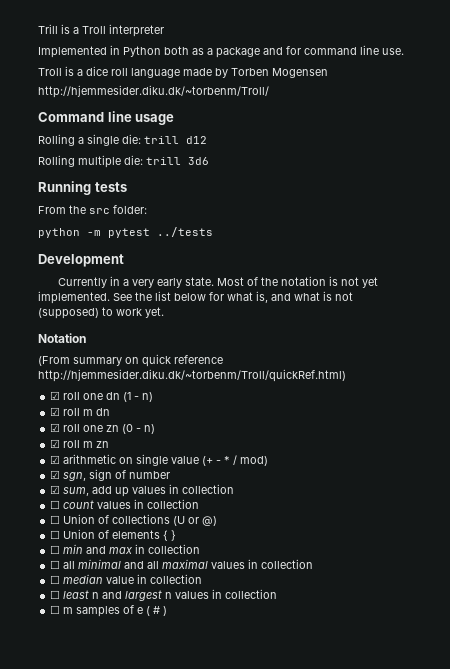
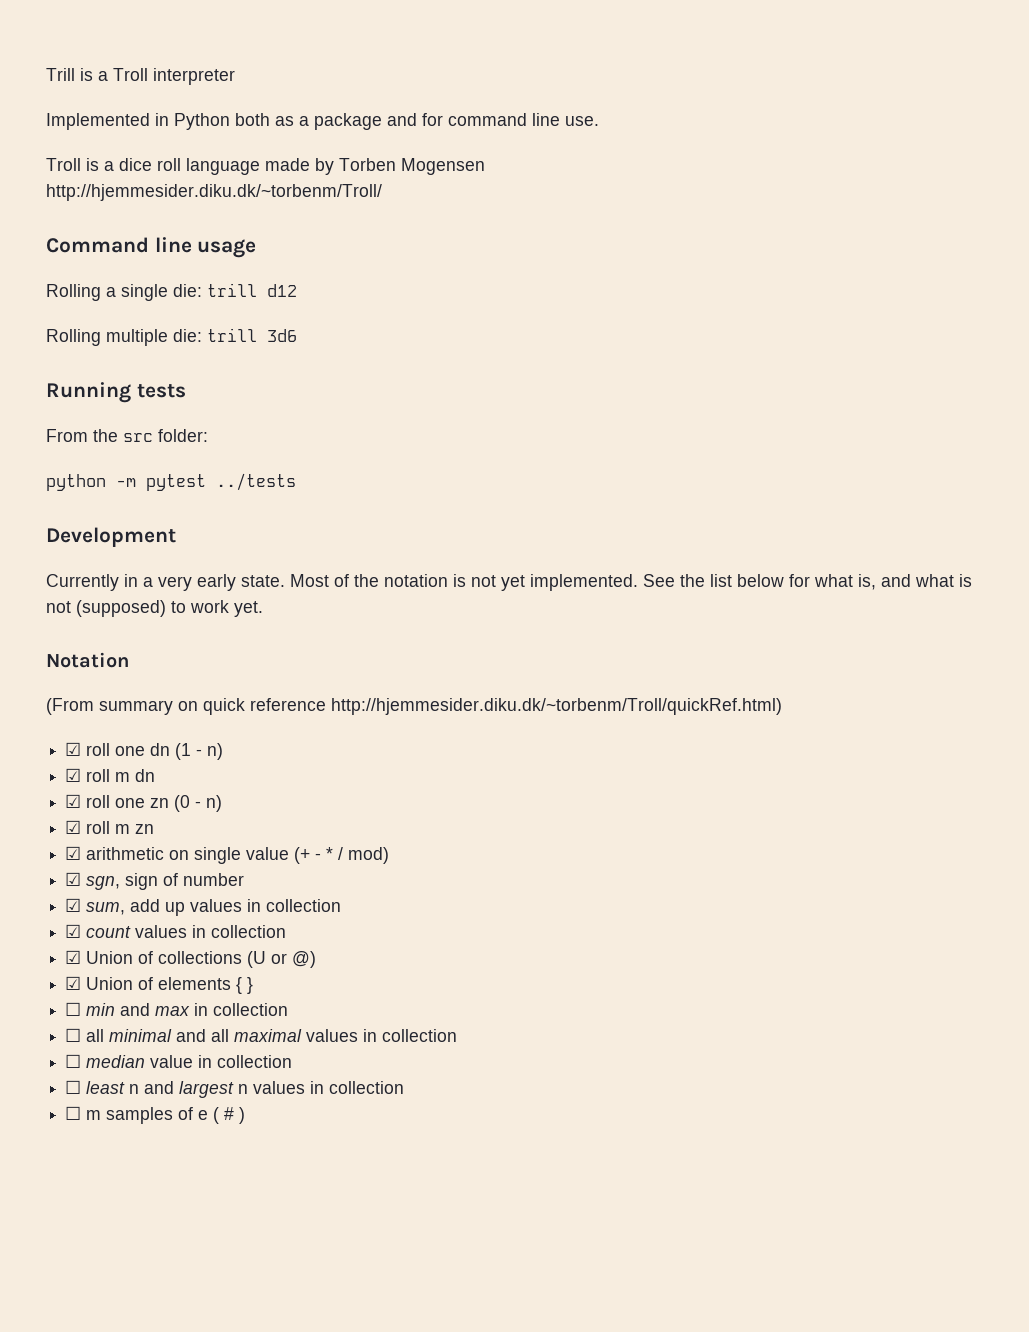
[50,500,61,509] ☐ -> [65,924,82,938] ☑
[50,515,61,524] ☐ -> [65,950,82,964] ☑
[50,530,61,539] ☐ -> [65,976,82,990] ☑

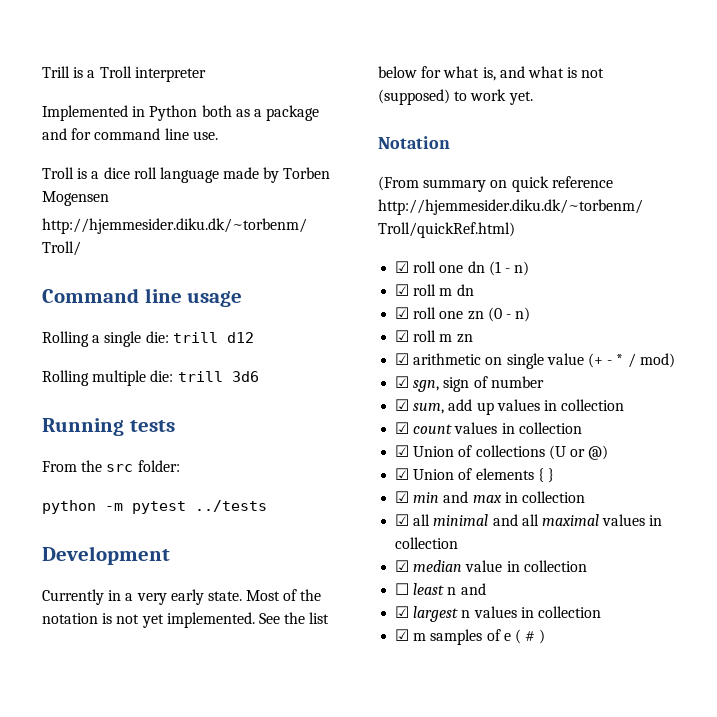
[65,1002,82,1016] ☐ -> [395,491,410,503] ☑
[65,1028,82,1042] ☐ -> [395,514,410,526] ☑
[65,1054,82,1068] ☐ -> [395,560,410,572] ☑
(175, 1087) none -> [395,606,410,618] // ☑
[65,1106,82,1120] ☐ -> [395,629,410,641] ☑

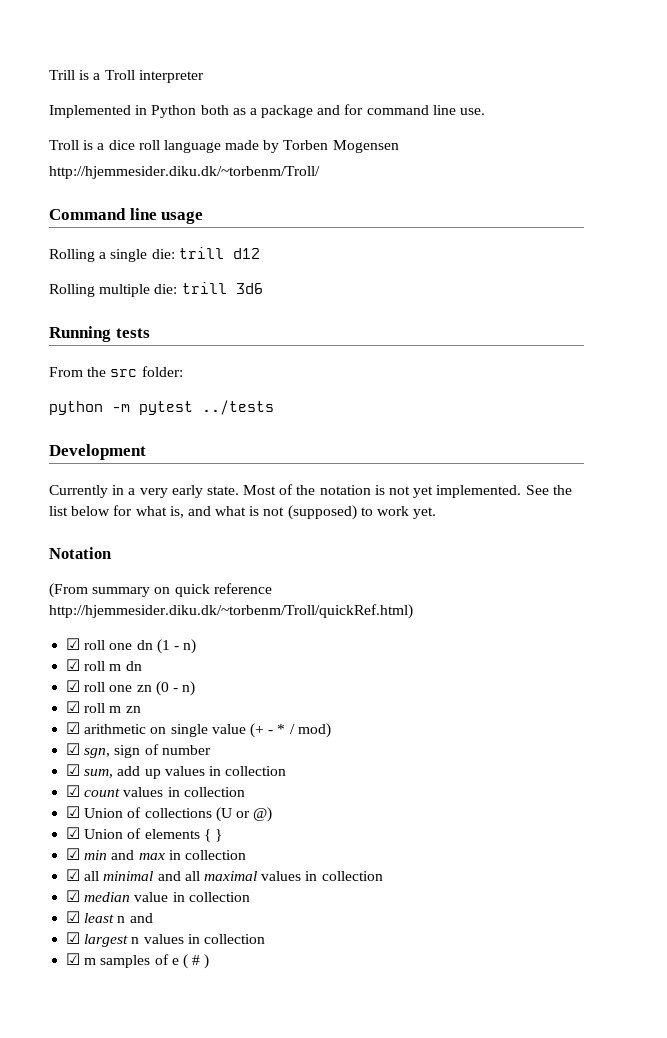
[395,583,410,595] ☐ -> [66,911,81,923] ☑

